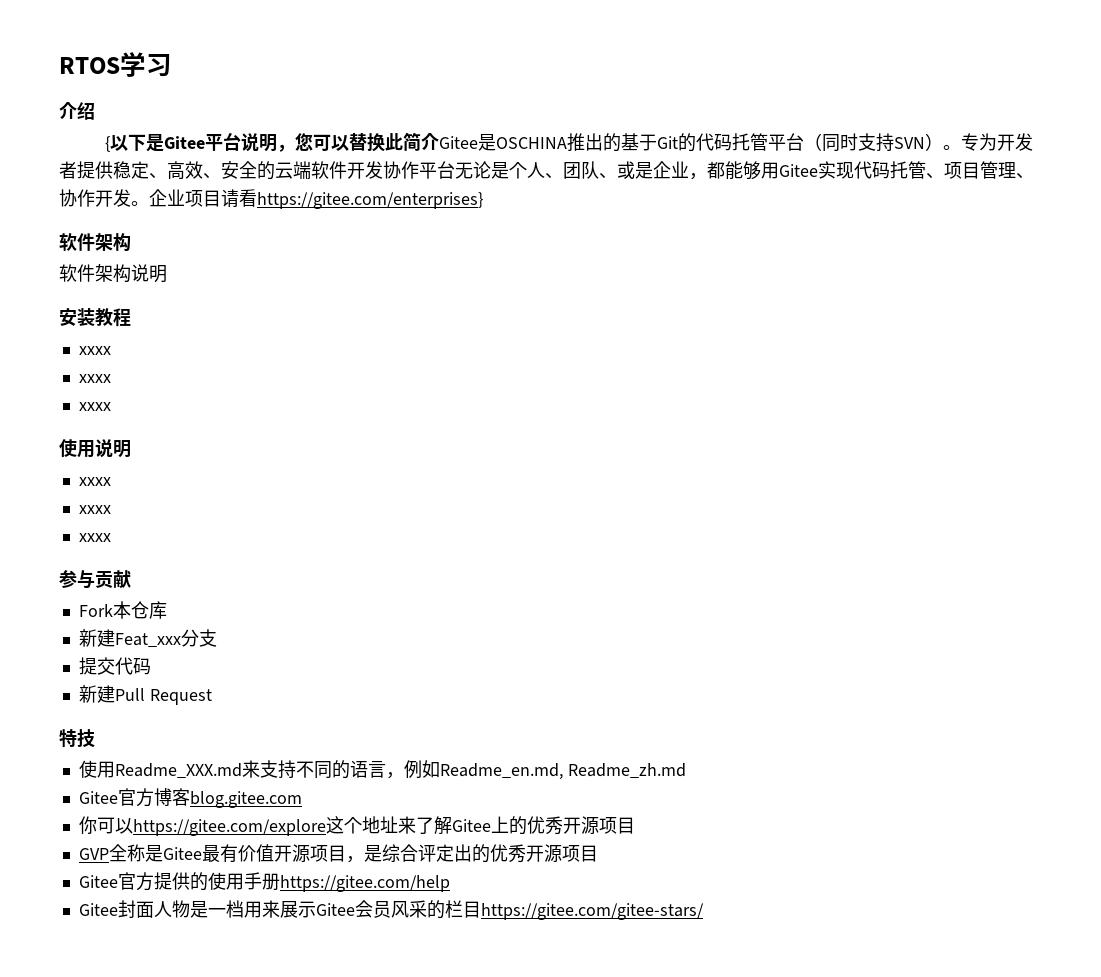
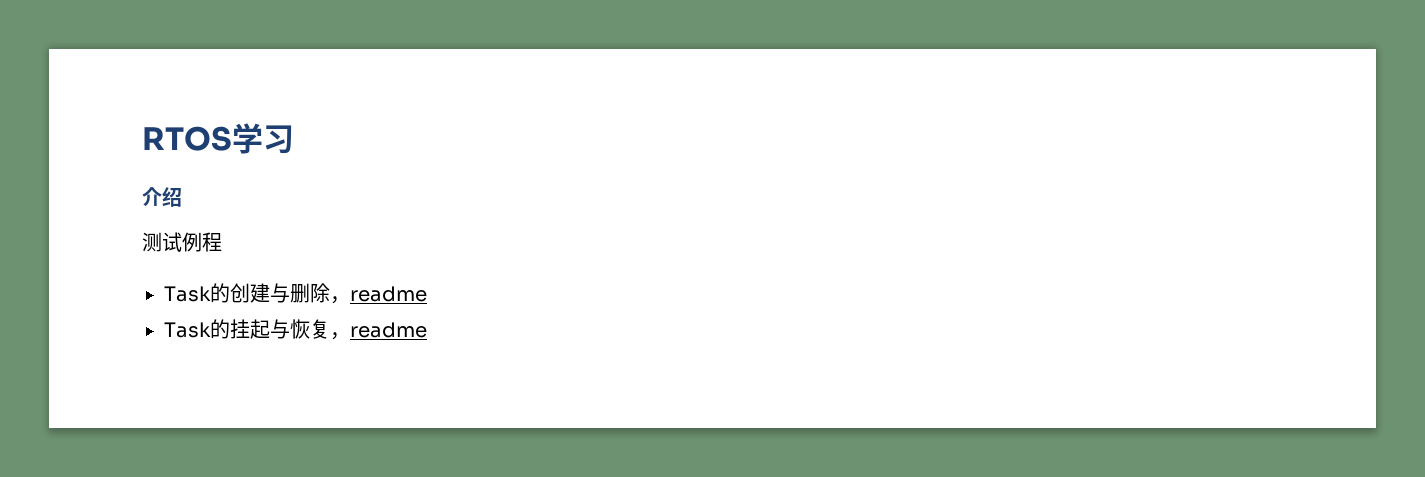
[104,132,1033,152] [59,161,1034,180] [59,189,483,209] [59,233,131,252] [59,264,167,283] [59,308,131,327] [78,346,111,355] [78,374,111,383] [78,402,111,411] [59,439,131,458] [78,477,111,486] [78,505,111,514] [78,533,111,542] [59,570,131,589] [78,601,167,619] [78,629,217,647] [78,657,151,675] [78,685,212,705] [59,729,95,748] [78,760,686,780] [78,788,302,808] [78,816,635,836] [78,844,598,863] [78,872,450,892] [78,900,704,920] {以下是Gitee平台说明，您可以替换此简介Gitee是OSCHINA推出的基于Git的代码托管平台（同时支持SVN）。专为开发者提供稳定、高效、安全的云端软件开发协作平台无论是个人、团队、或是企业，都能够用Gitee实现代码托管、项目管理、协作开发。企业项目请看https://gitee.com/enterprises} // 软件架构 // 软件架构说明 // 安装教程 // xxxx // xxxx // xxxx // 使用说明 // xxxx // xxxx // xxxx // 参与贡献 // Fork本仓库 // 新建Feat_xxx分支 // 提交代码 // 新建Pull Request // 特技 // 使用Readme_XXX.md来支持不同的语言，例如Readme_en.md, Readme_zh.md // Gitee官方博客blog.gitee.com // 你可以https://gitee.com/explore这个地址来了解Gitee上的优秀开源项目 // GVP全称是Gitee最有价值开源项目，是综合评定出的优秀开源项目 // Gitee官方提供的使用手册https://gitee.com/help // Gitee封面人物是一档用来展示Gitee会员风采的栏目https://gitee.com/gitee-stars/ -> [142,232,222,252] [164,283,427,304] [164,319,427,340] 测试例程 // Task的创建与删除，readme // Task的挂起与恢复，readme

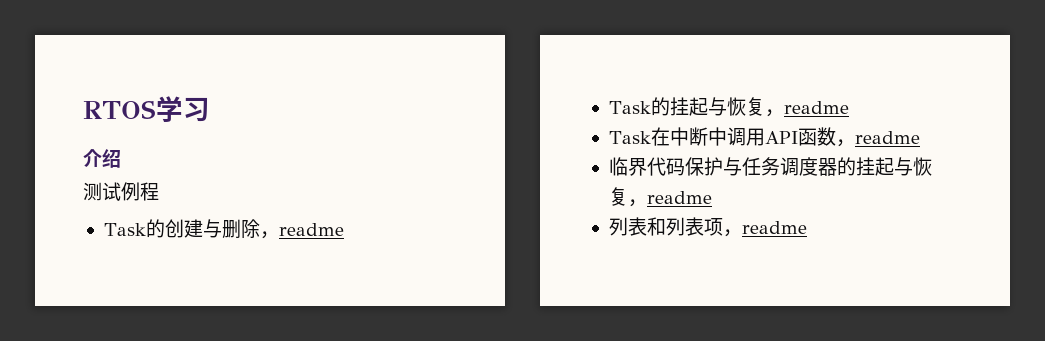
(427, 330) none -> [608,127,920,147] [608,157,932,176] [608,187,712,207] [608,217,807,237] // Task在中断中调用API函数，readme // 临界代码保护与任务调度器的挂起与恢复，readme // 列表和列表项，readme

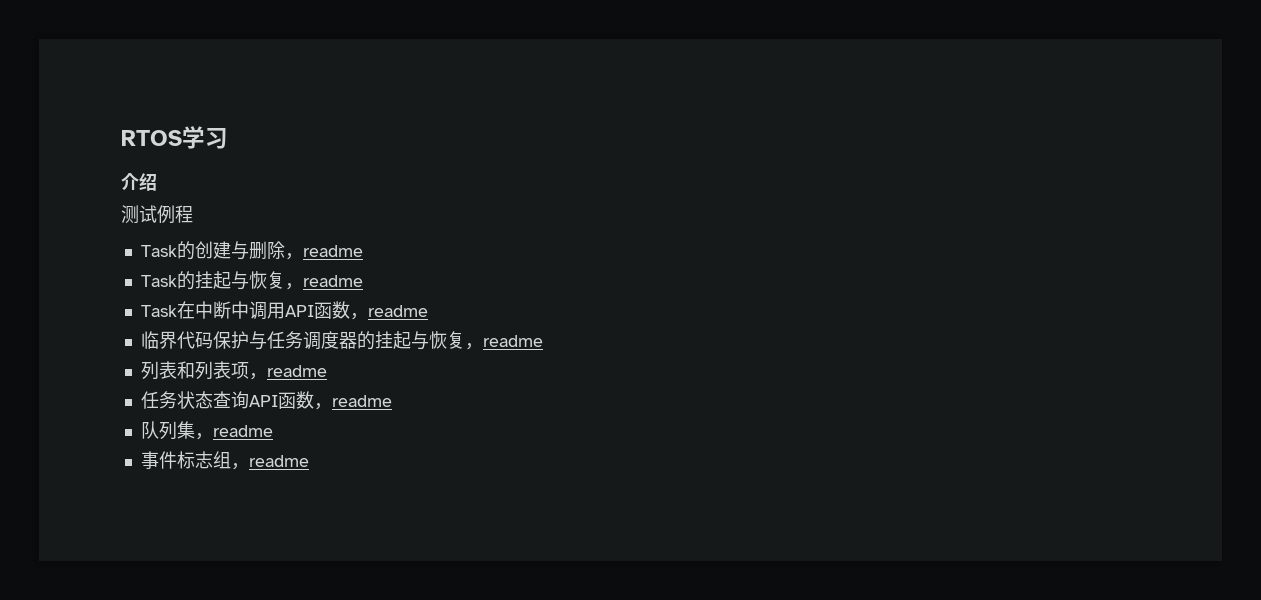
(807, 227) none -> [140,391,392,410] [140,421,273,440] [140,451,309,470] // 任务状态查询API函数，readme // 队列集，readme // 事件标志组，readme

